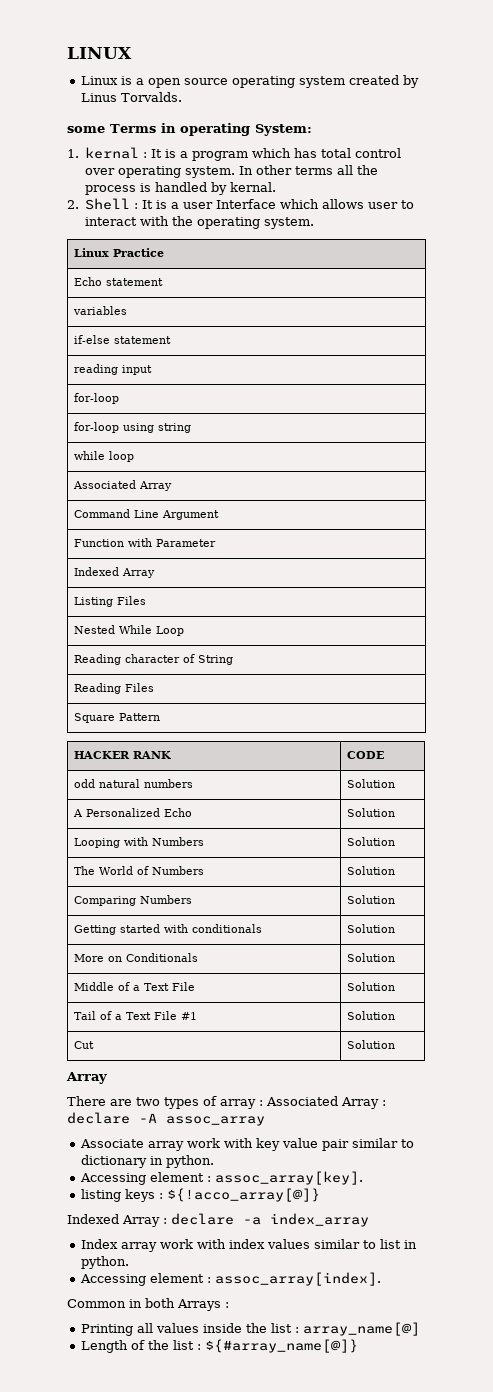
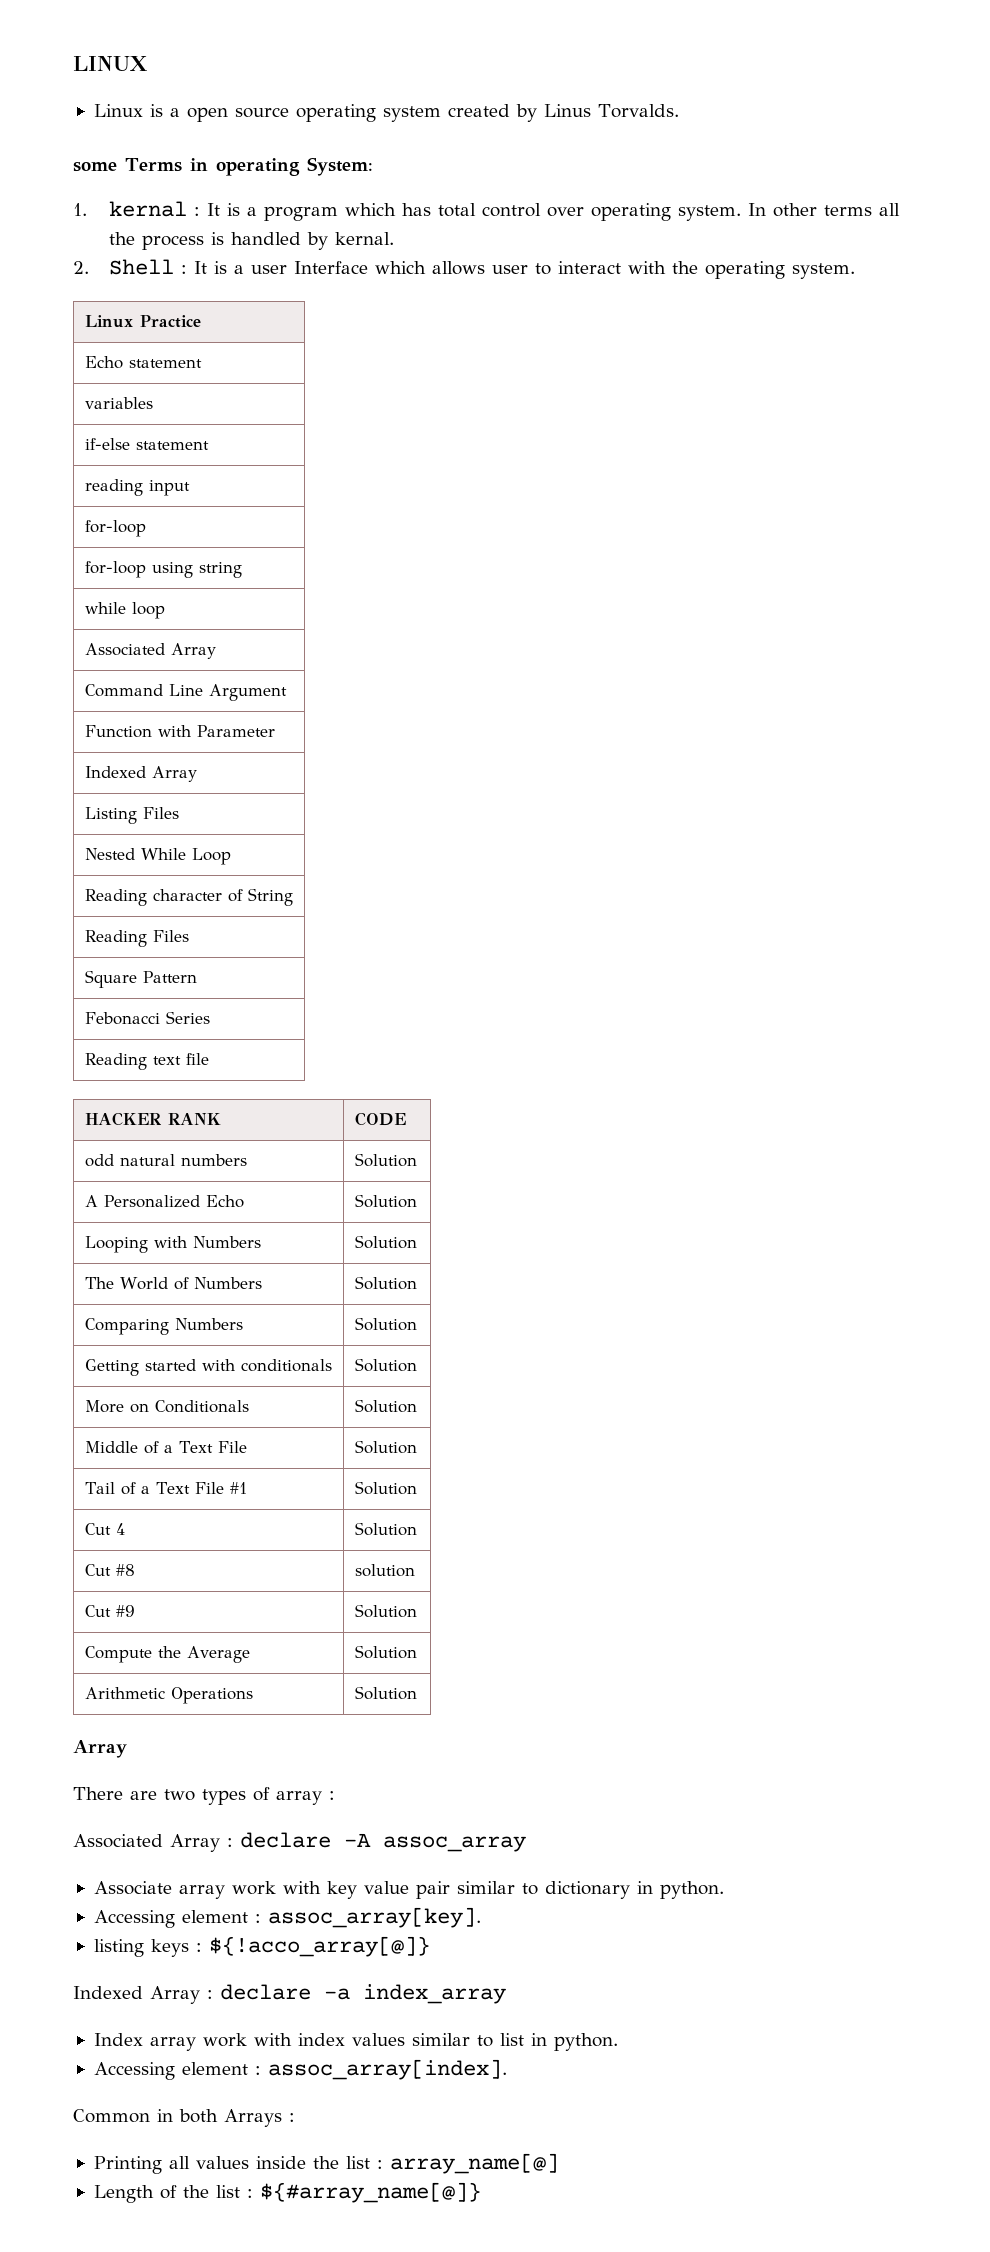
(160, 717) none -> [84,1011,210,1025] [84,1053,209,1070] // Febonacci Series // Reading text file
(94, 1045) none -> [115,1523,125,1535] [354,1522,417,1536] [84,1564,135,1576] [354,1564,415,1577] [84,1605,135,1617] [354,1604,417,1618] [84,1646,250,1663] [354,1645,417,1659] [84,1687,253,1704] 4 | Solution // Cut #8 | solution // Cut #9 | Solution // Compute the Average | Solution // Arithmetic Operations
(263, 1103) none -> (335, 1795) //

